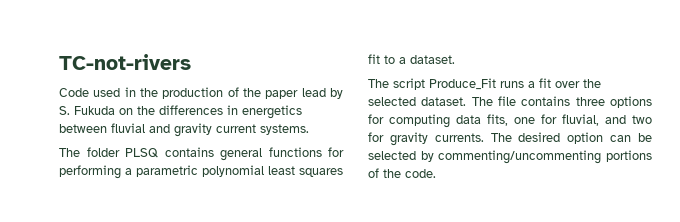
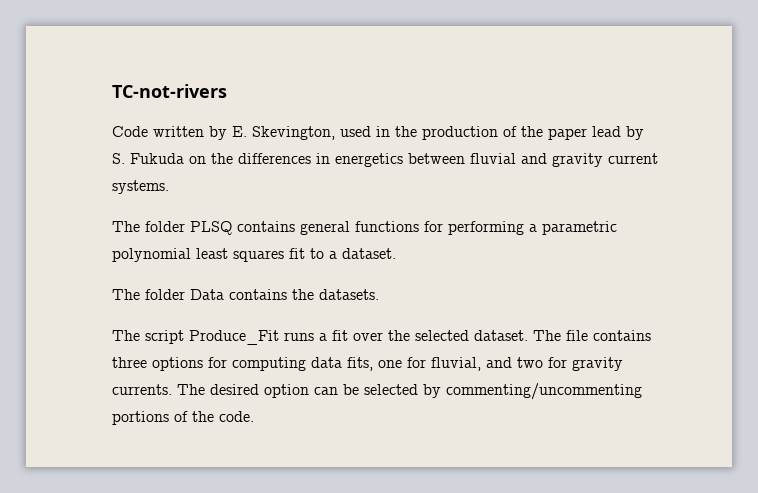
(89, 92) none -> [153,126,335,140] written by E. Skevington,
(455, 59) none -> [112,289,379,300] // The folder Data contains the datasets.

